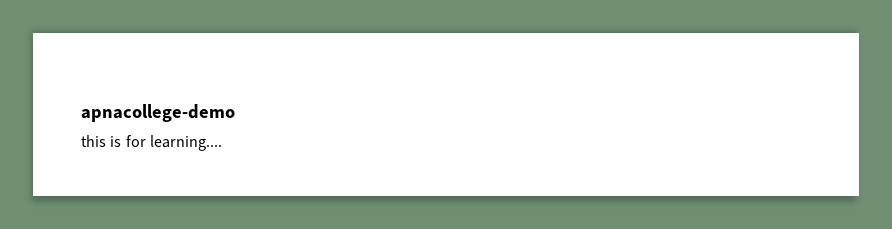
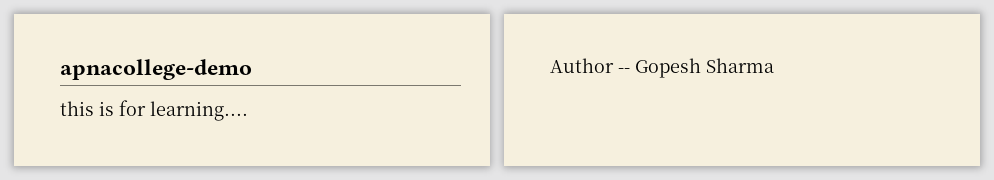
(222, 143) none -> [550,58,774,78] // Author -- Gopesh Sharma

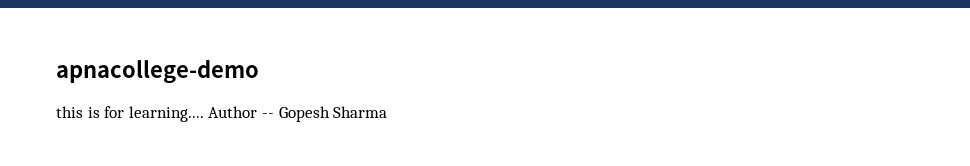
(248, 111) // -> (204, 114) none

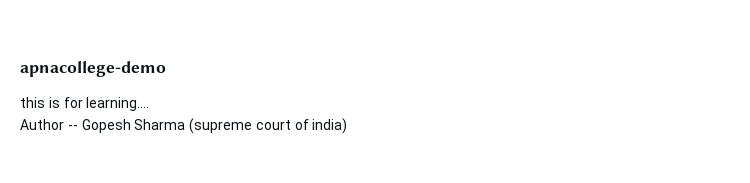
(204, 114) none -> (150, 104) //
(388, 112) none -> [189,118,348,134] (supreme court of india)

